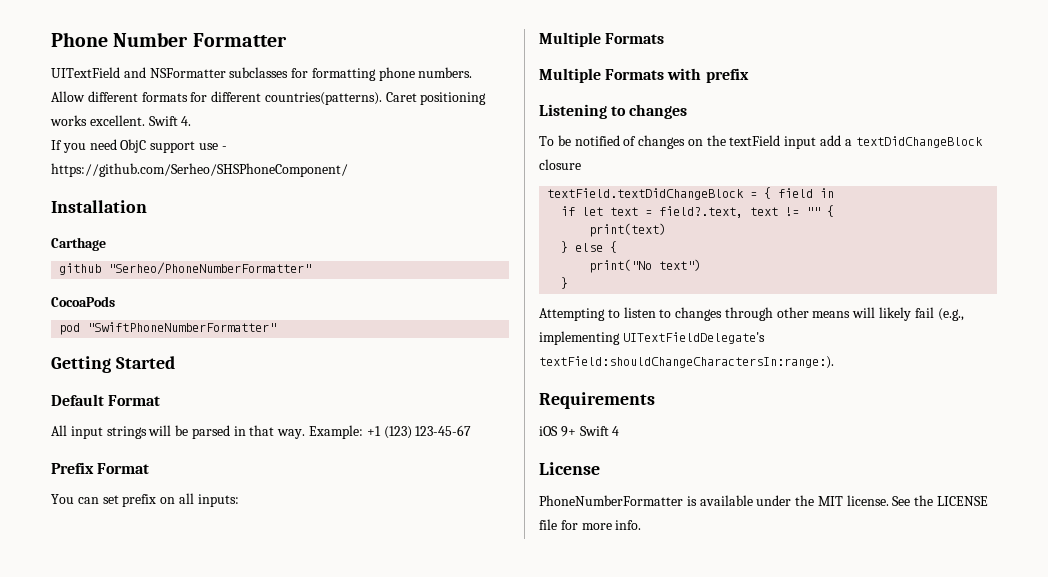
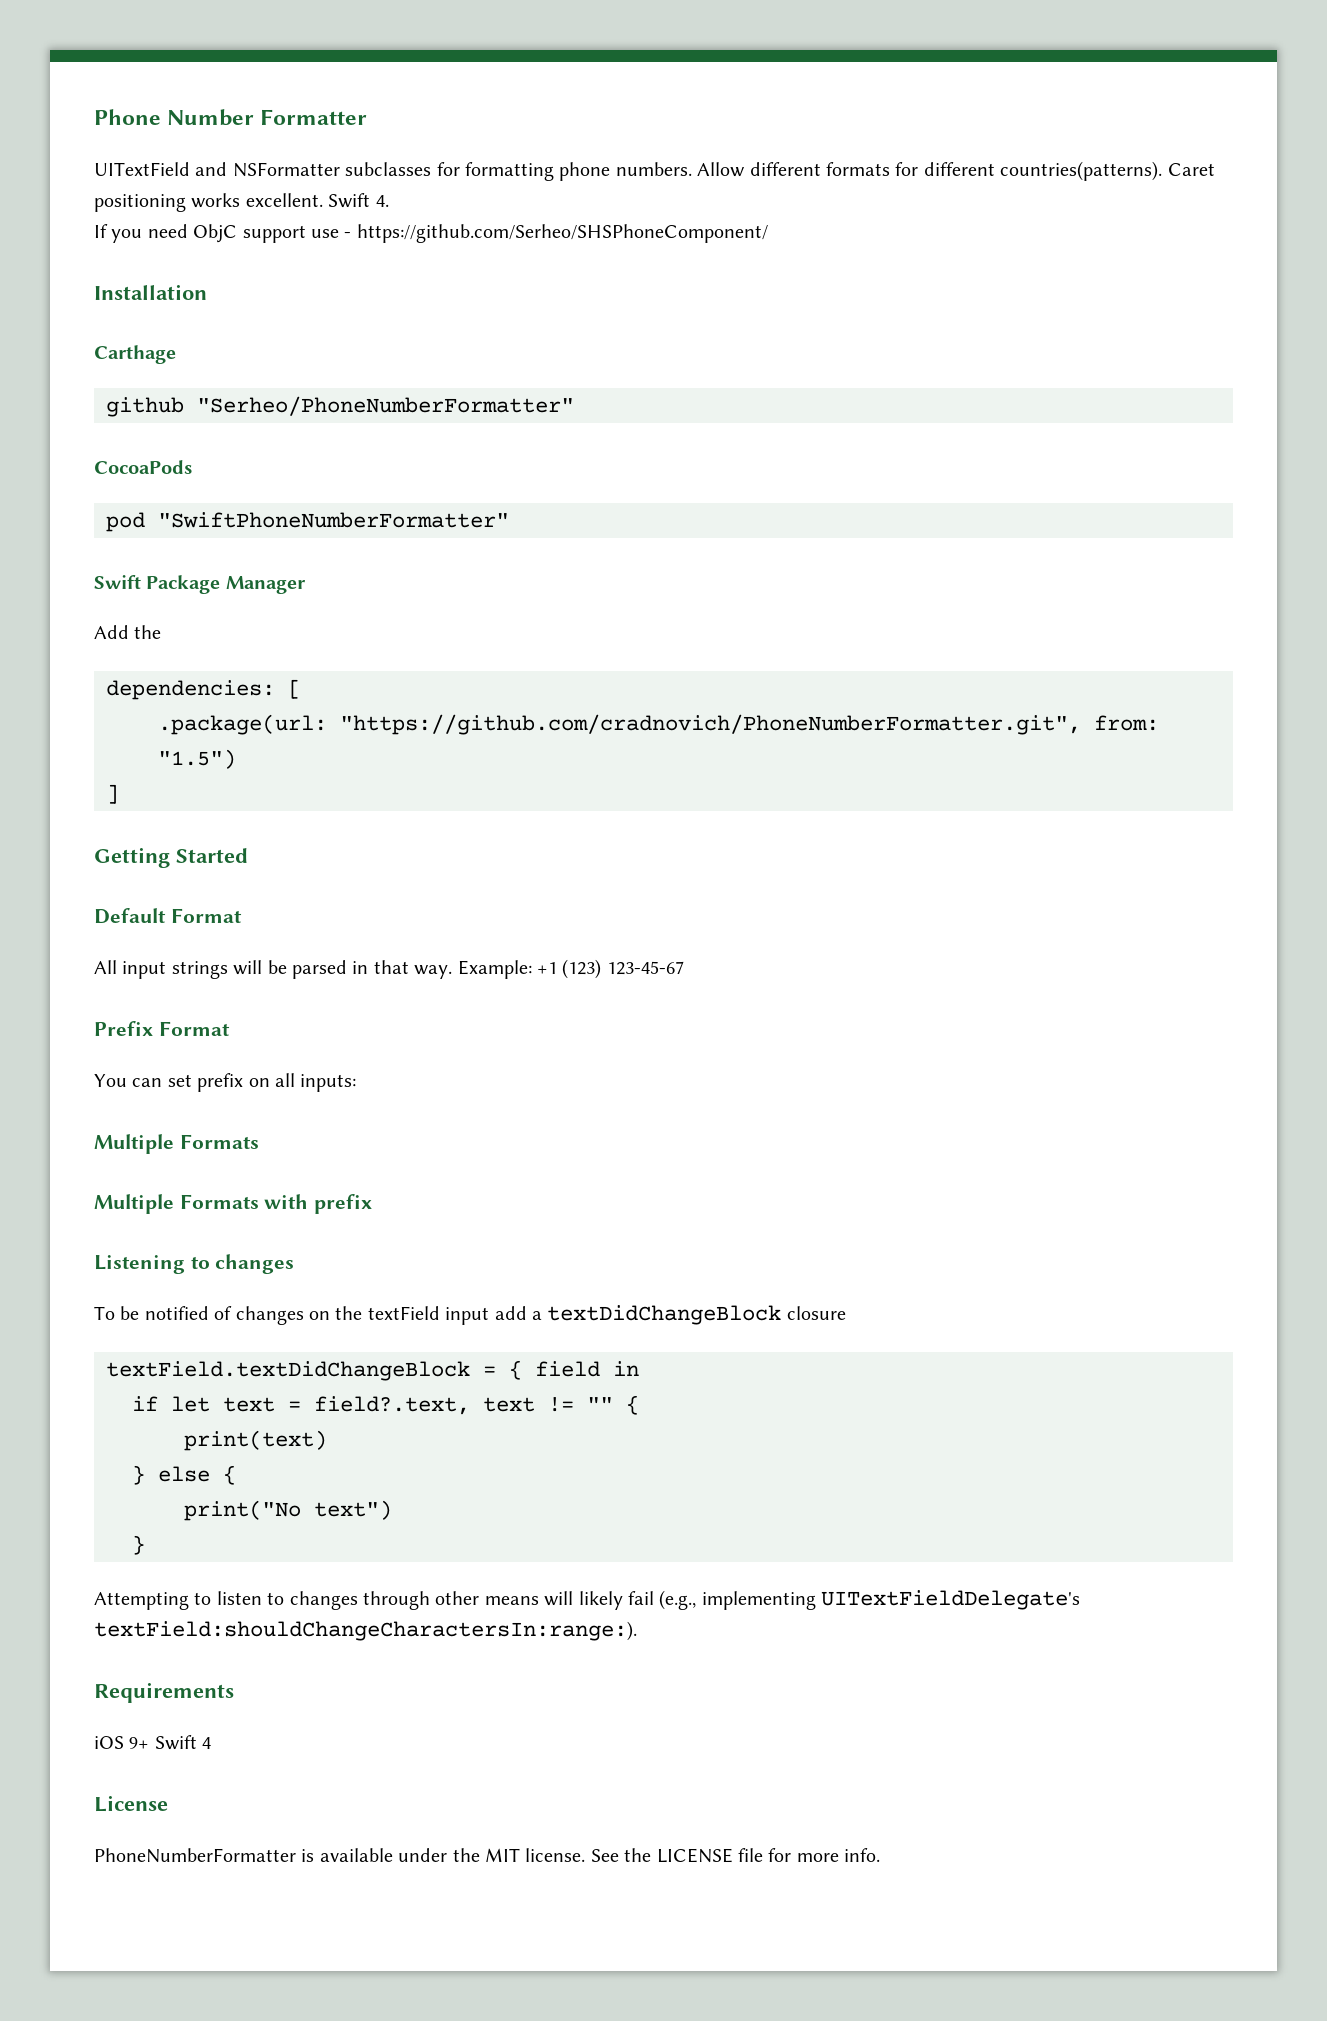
(277, 327) none -> [94,575,306,594] [94,625,162,639] [106,679,301,700] [158,714,1159,735] [158,749,236,769] [106,784,119,804] // Swift Package Manager // Add the // dependencies: [ // .package(url: "https://github.com/cradnovich/PhoneNumberFormatter.git", from: "1.5") // ]

